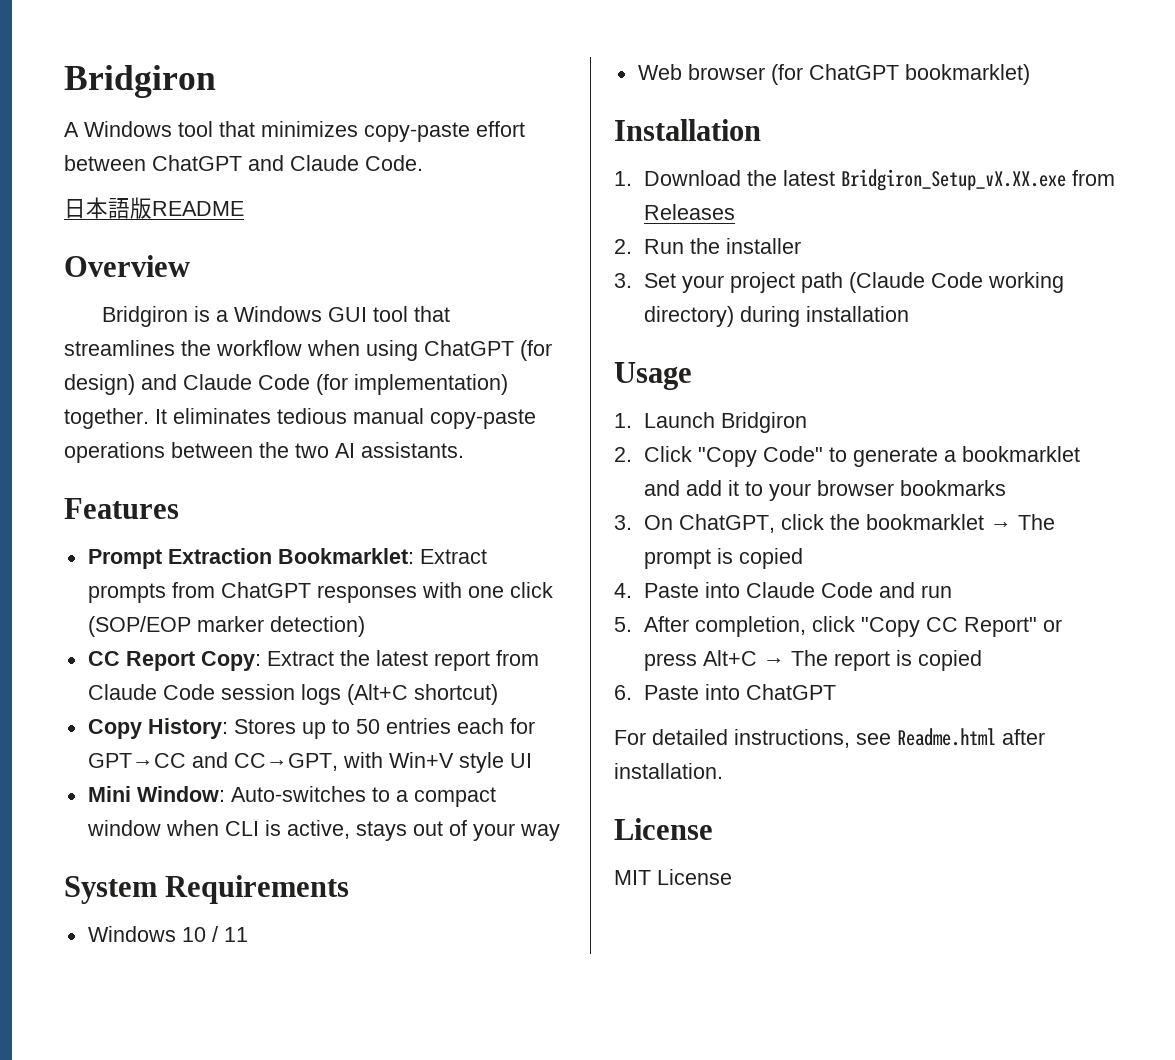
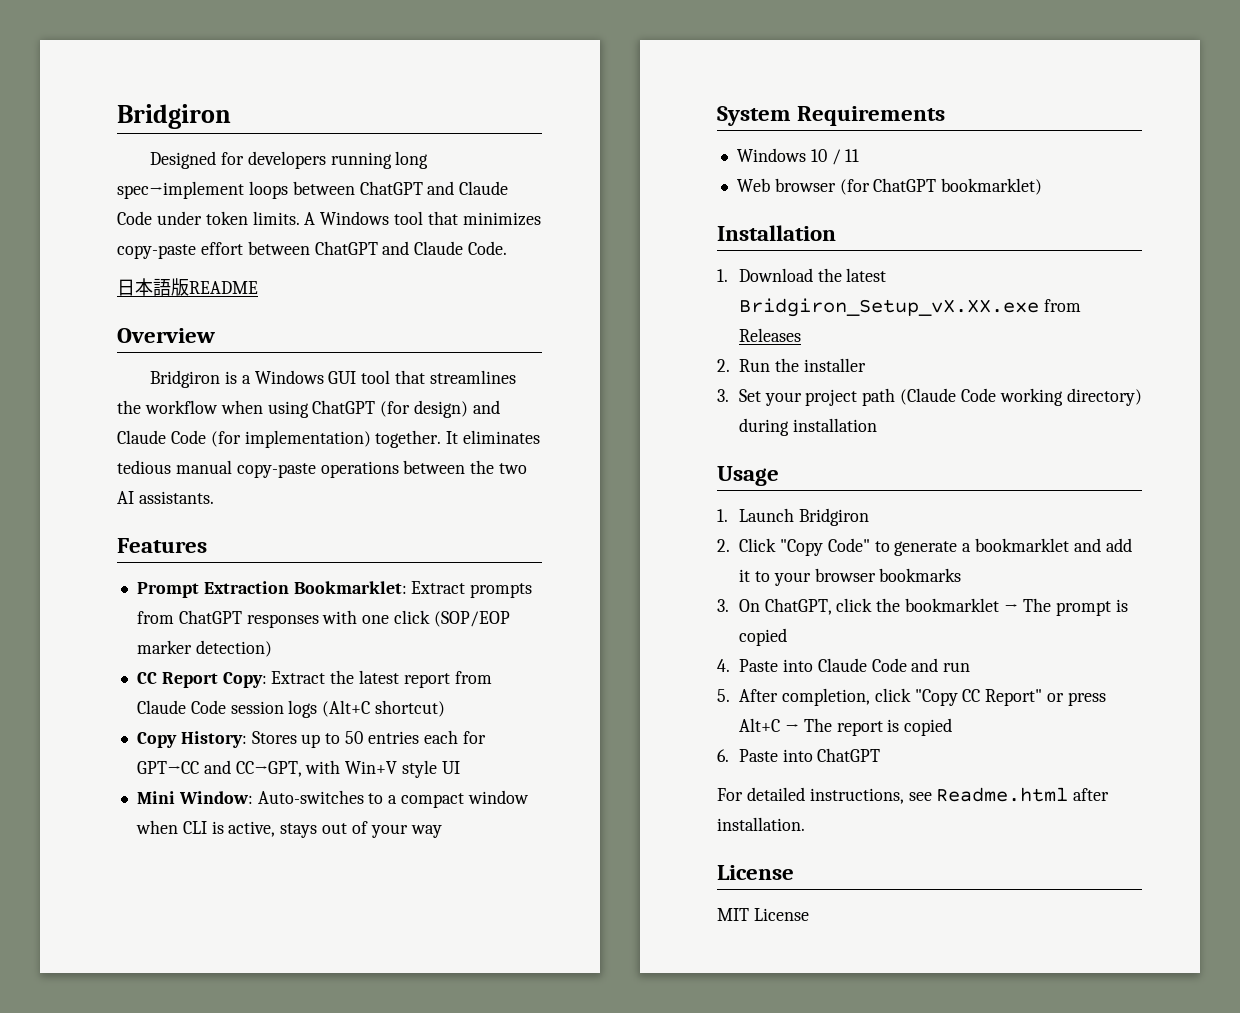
[64,65,216,98] Bridgiron // -> [117,104,231,129] [149,151,429,169] [117,181,509,199] [117,211,300,225] Bridgiron // Designed for developers running long spec→implement loops between ChatGPT and Claude Code under token limits.

